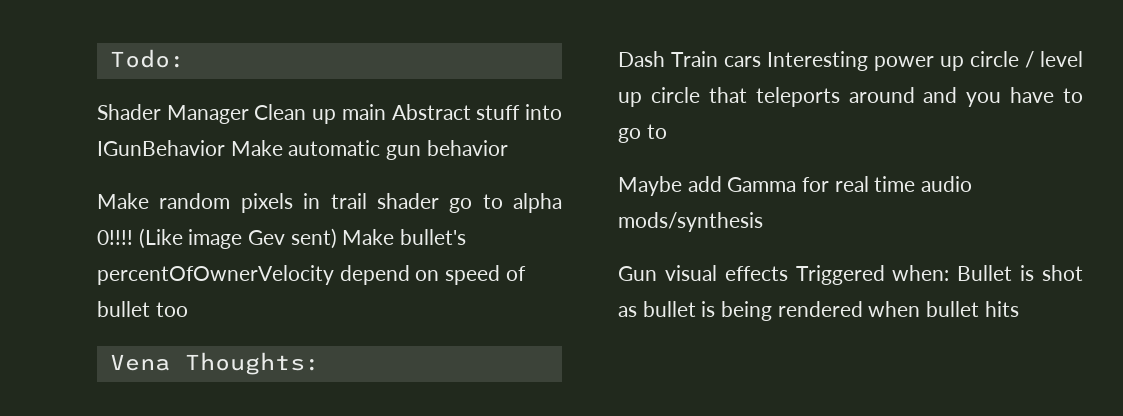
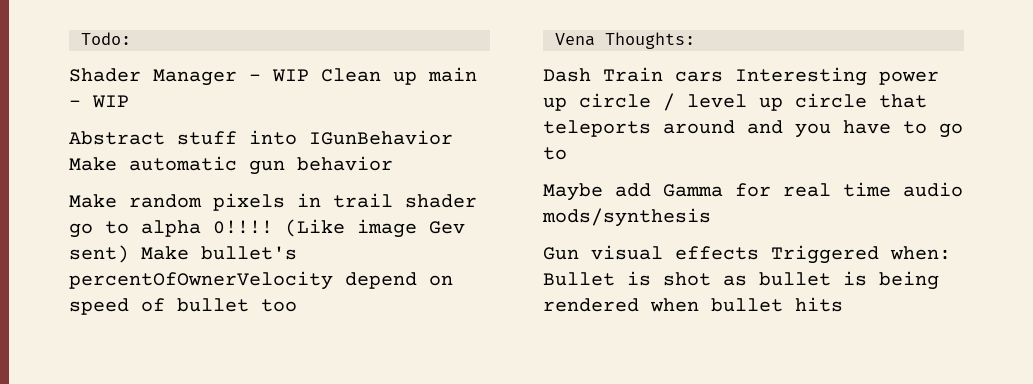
(249, 114) none -> [249,69,309,82] - WIP
(386, 112) none -> [69,95,129,108] - WIP //

